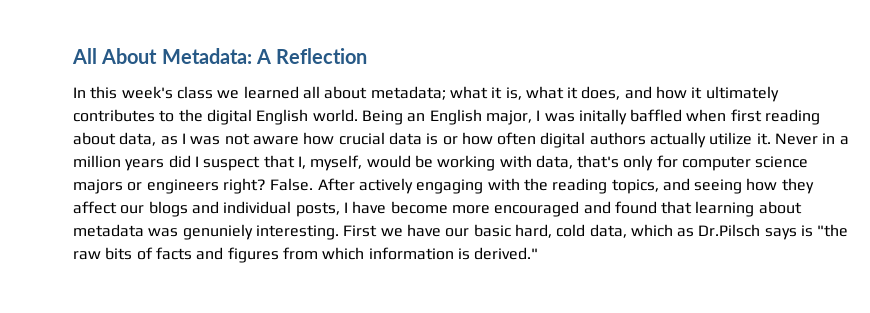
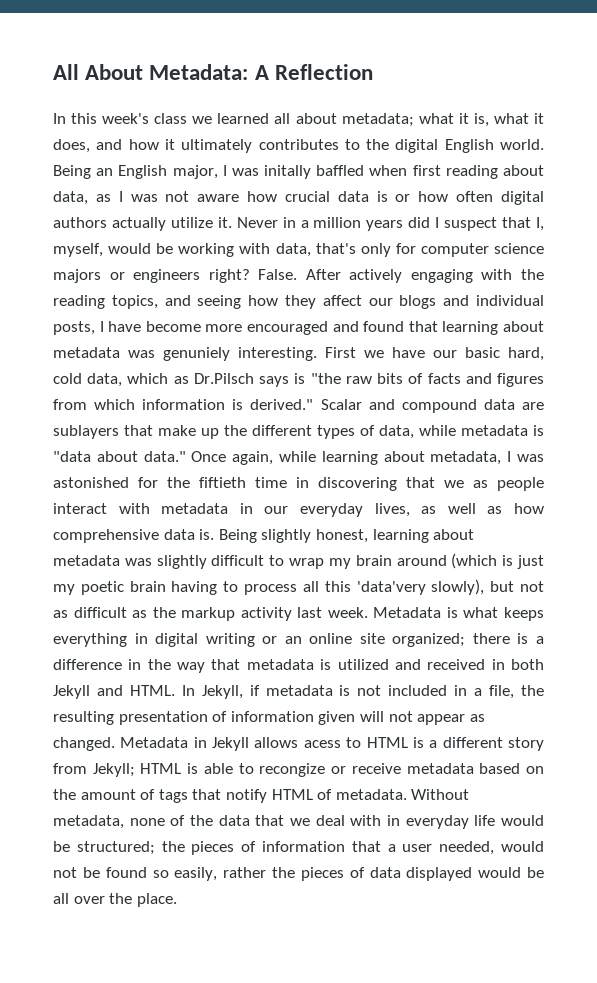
(539, 253) none -> [320,399,544,413] [53,425,544,439] [53,451,544,465] [53,477,544,491] [53,503,545,517] [53,529,475,543] [53,553,544,569] [53,579,544,595] [53,607,544,621] [53,633,544,647] [53,659,544,673] [53,685,544,699] [53,711,485,725] [53,737,545,751] [53,763,544,777] [53,789,470,803] [53,815,544,829] [53,841,544,855] [53,867,544,881] [53,893,177,907] Scalar and compound data are sublayers that make up the different types of data, while metadata is "data about data." Once again, while learning about metadata, I was astonished for the fiftieth time in discovering that we as people interact with metadata in our everyday lives, as well as how comprehensive data is. Being slightly honest, learning about metadata was slightly difficult to wrap my brain around (which is just my poetic brain having to process all this 'data'very slowly), but not as difficult as the markup activity last week. Metadata is what keeps everything in digital writing or an online site organized; there is a difference in the way that metadata is utilized and received in both Jekyll and HTML. In Jekyll, if metadata is not included in a file, the resulting presentation of information given will not appear as changed. Metadata in Jekyll allows acess to HTML is a different story from Jekyll; HTML is able to recongize or receive metadata based on the amount of tags that notify HTML of metadata. Without metadata, none of the data that we deal with in everyday life would be structured; the pieces of information that a user needed, would not be found so easily, rather the pieces of data displayed would be all over the place.

